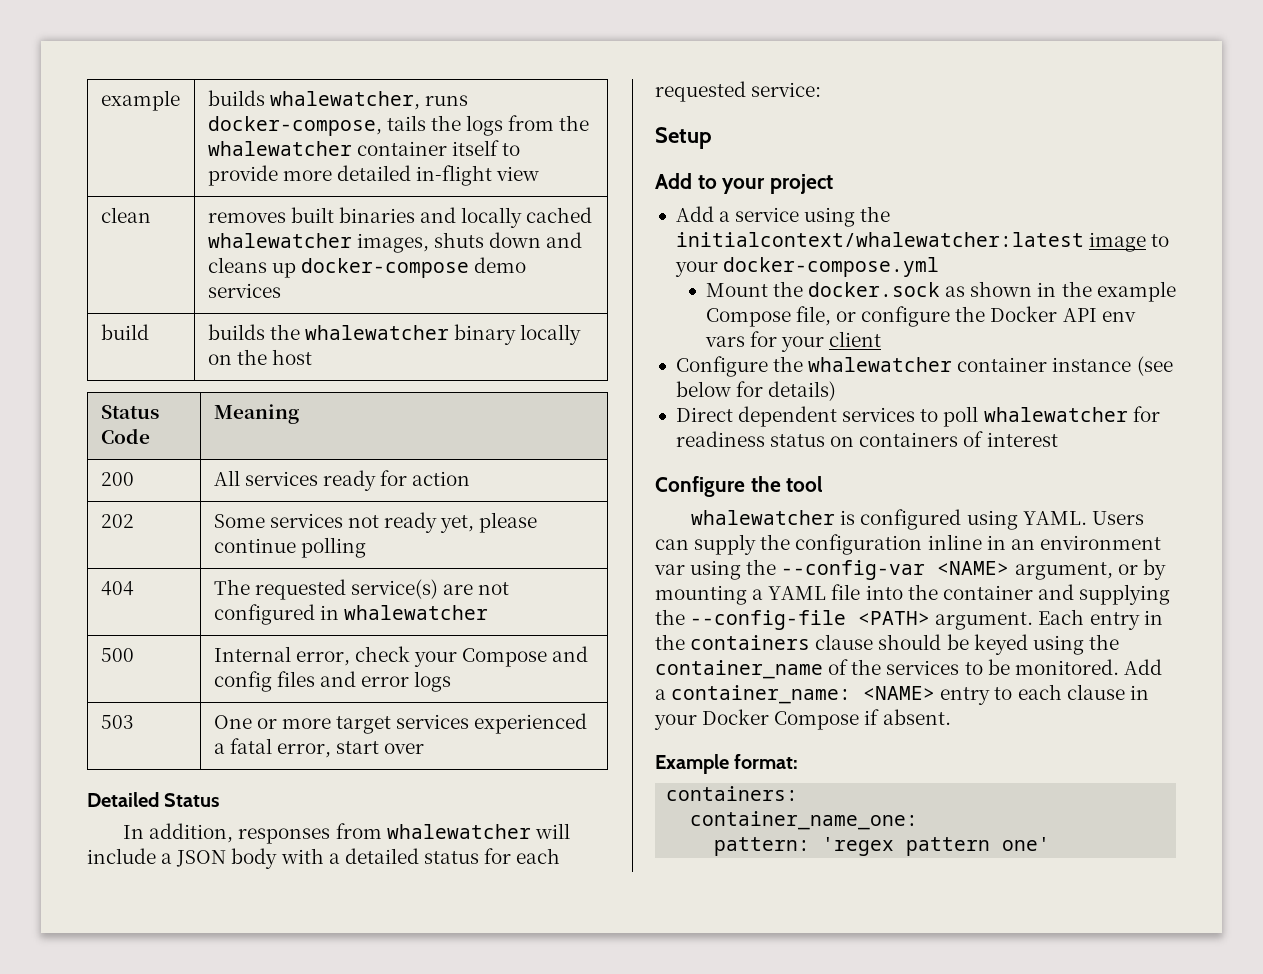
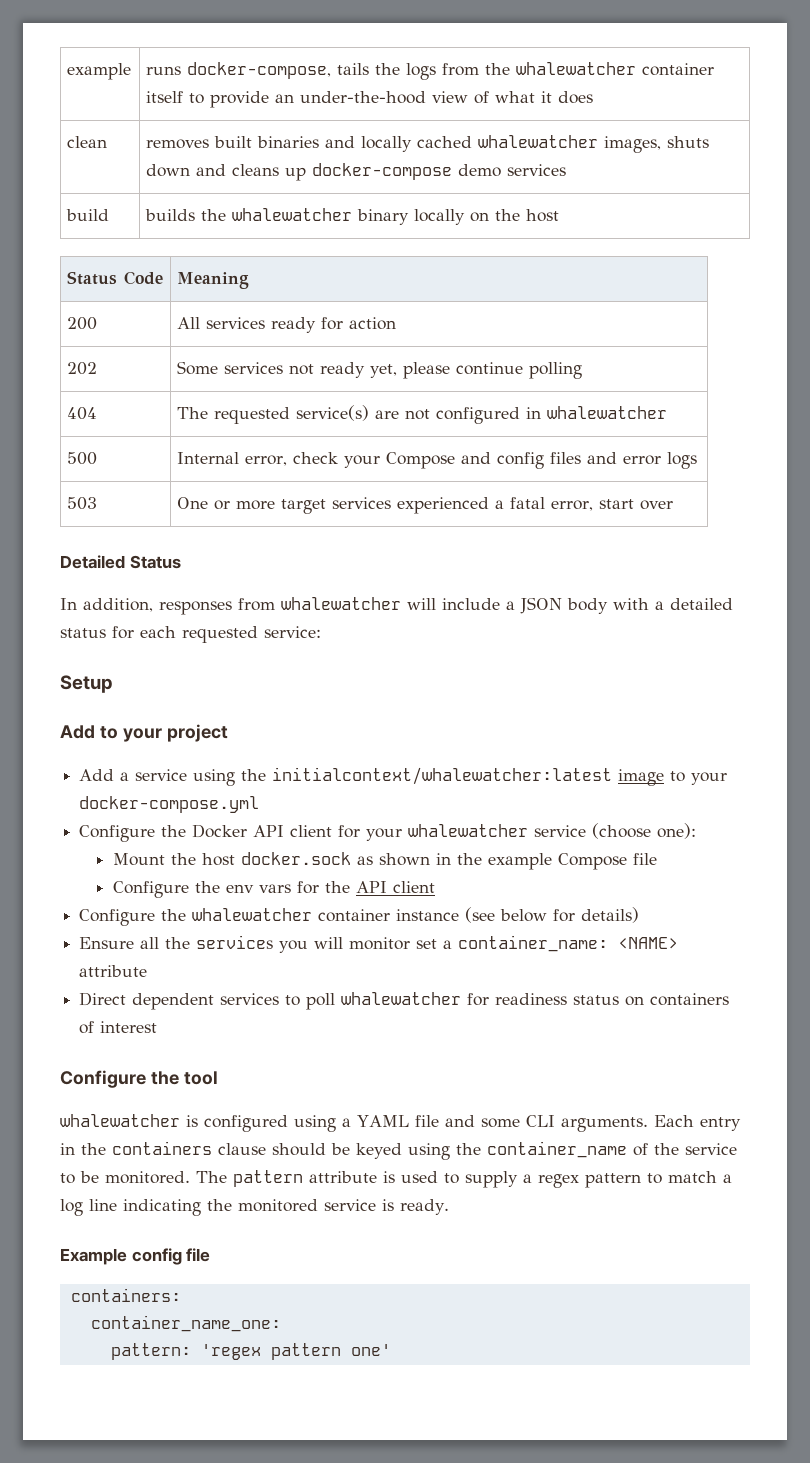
[207,90,420,110] builds whalewatcher, -> (132, 71) none
[282,165,540,186] more detailed in-flight view -> [275,91,594,104] an under-the-hood view of what it does
(940, 267) none -> [79,823,697,842] // Configure the Docker API client for your whalewatcher service (choose one):
(803, 289) none -> [201,853,235,866] host
[795,306,1097,327] file, or configure the Docker API -> [632,853,657,865] [112,881,220,898] file // Configure the
[781,336,825,352] your -> [324,881,387,893] the API
(837, 391) none -> [79,935,679,953] [79,965,148,977] // Ensure all the services you will monitor set a container_name: <NAME> attribute
[1022,511,1144,525] [655,534,1161,555] [654,559,1166,580] [655,584,1171,605] [655,609,1034,630] YAML. Users can supply the configuration inline in an environment var using the --config-var <NAME> argument, or by mounting a YAML file into the container and supplying the --config-file <PATH> argument. -> [342,1115,648,1132] a YAML file and some CLI arguments.
[886,660,960,675] services -> [685,1143,737,1155] service
[1123,659,1162,675] [655,684,1149,705] [654,709,951,730] Add a container_name: <NAME> entry to each clause in your Docker Compose if absent. -> [196,1170,732,1188] [60,1199,449,1216] The pattern attribute is used to supply a regex pattern to match a log line indicating the monitored service is ready.
[734,754,799,769] format: -> [131,1248,211,1265] config file

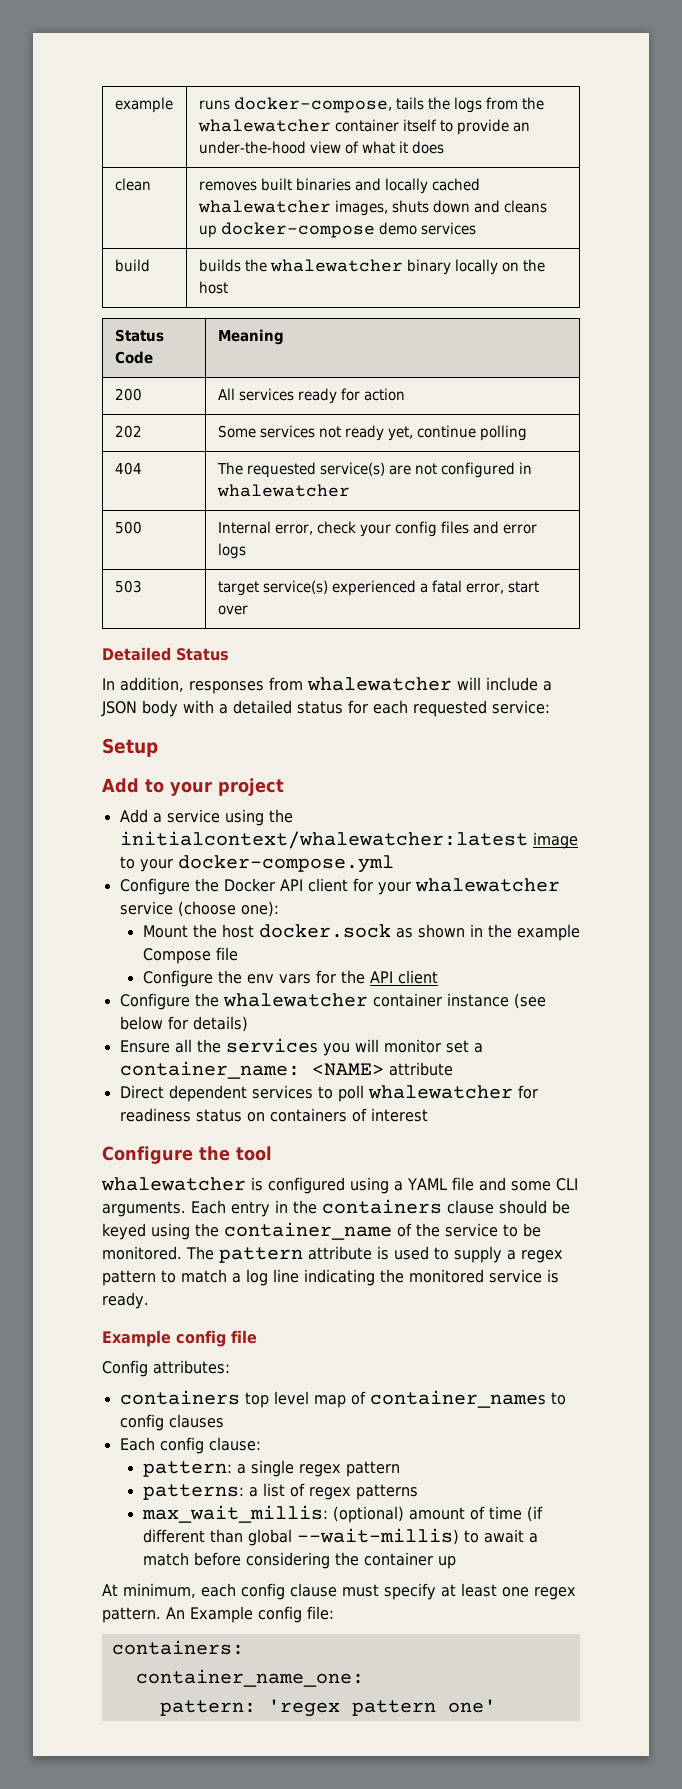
[403,362,451,379] please -> (413, 433) none
[386,452,492,469] Compose and -> (391, 530) none
[177,497,392,514] One or more target services -> [217,580,328,596] target service(s)
(211, 1255) none -> [102,1360,230,1377] [119,1390,566,1408] [119,1414,224,1431] [119,1437,261,1454] [142,1460,400,1477] [142,1483,418,1500] [141,1505,543,1523] [142,1528,538,1546] [142,1552,456,1569] [102,1583,576,1600] [102,1606,334,1623] // Config attributes: // containers top level map of container_names to config clauses // Each config clause: // pattern: a single regex pattern // patterns: a list of regex patterns // max_wait_millis: (optional) amount of time (if different than global --wait-millis) to await a match before considering the container up // At minimum, each config clause must specify at least one regex pattern. An Example config file:

